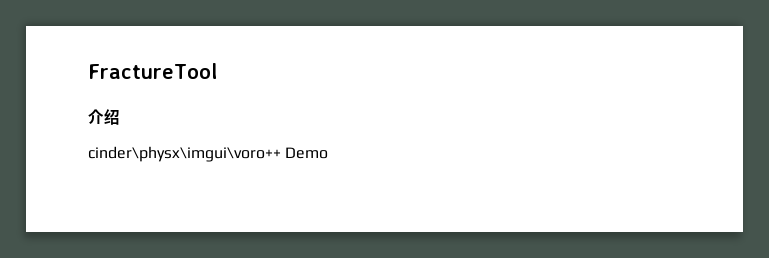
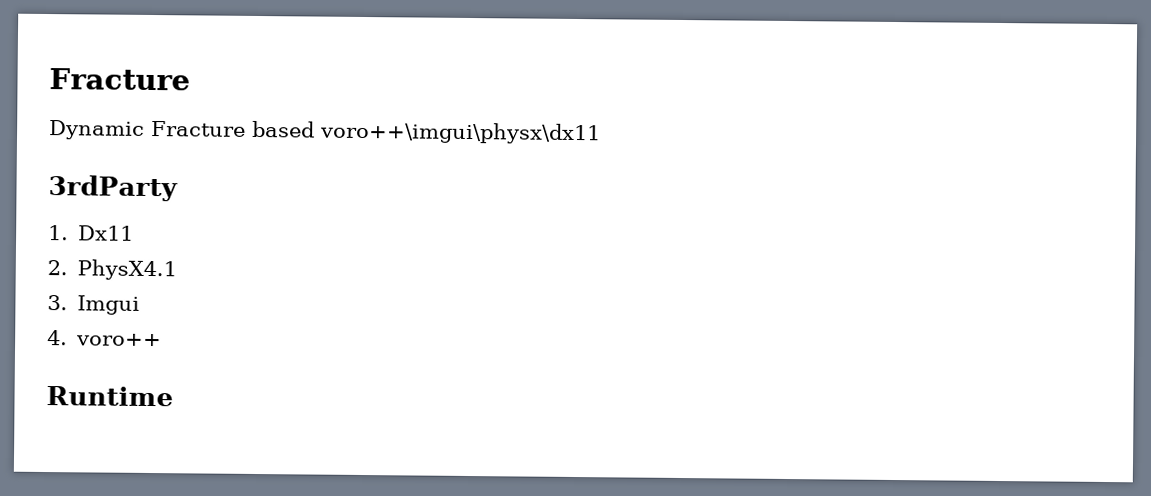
[88,63,217,79] [88,109,120,125] [88,146,329,162] FractureTool // 介绍 // cinder\physx\imgui\voro++ Demo -> [49,68,190,91] [49,120,601,145] [48,175,178,202] [48,225,135,241] [47,259,178,281] [47,295,141,315] [47,330,163,347] [46,386,174,407] Fracture // Dynamic Fracture based voro++\imgui\physx\dx11 // 3rdParty // 1. Dx11 // 2. PhysX4.1 // 3. Imgui // 4. voro++ // Runtime

